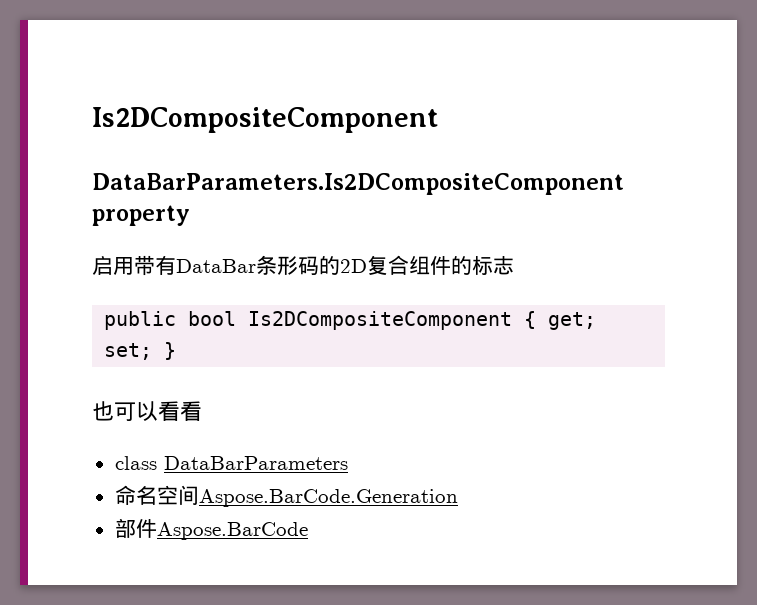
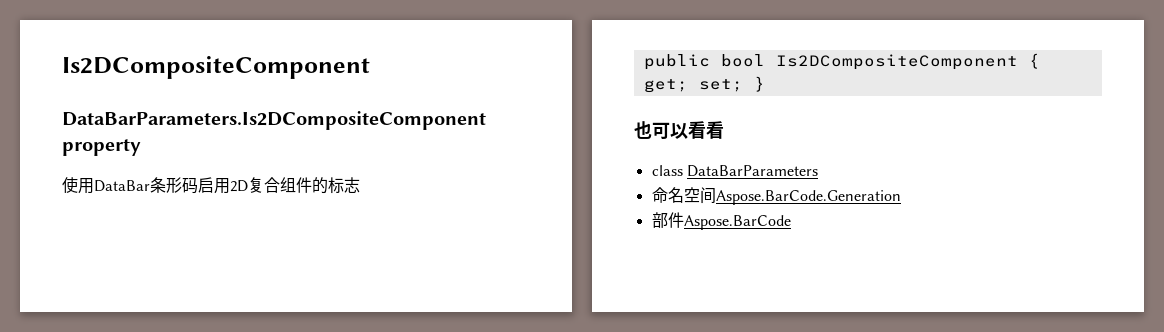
[92,255,176,276] 启用带有 -> [62,177,94,194] 使用
[319,256,340,275] 的 -> [198,177,230,194] 启用

